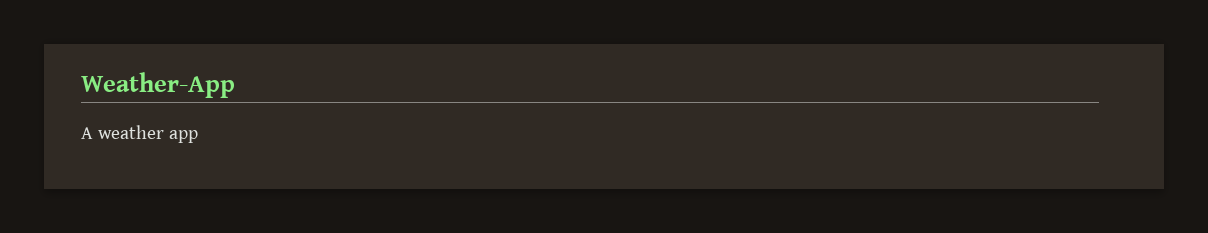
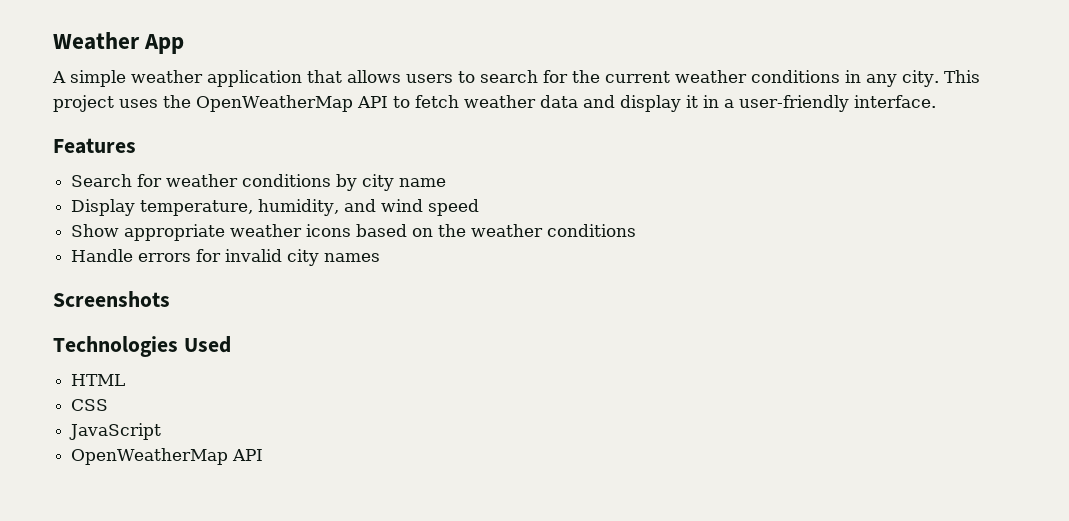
[81,72,235,98] Weather-App -> [53,32,185,54] Weather App
[97,125,198,143] weather app -> [70,70,980,87] [53,95,936,112] [53,138,136,154] [71,174,447,191] [71,199,480,216] [71,224,637,241] [71,249,381,266] [53,291,170,307] [53,336,231,357] [71,374,126,386] [71,399,109,411] [69,423,162,440] [71,448,264,465] simple weather application that allows users to search for the current weather conditions in any city. This project uses the OpenWeatherMap API to fetch weather data and display it in a user-friendly interface. // Features // Search for weather conditions by city name // Display temperature, humidity, and wind speed // Show appropriate weather icons based on the weather conditions // Handle errors for invalid city names // Screenshots // Technologies Used // HTML // CSS // JavaScript // OpenWeatherMap API

